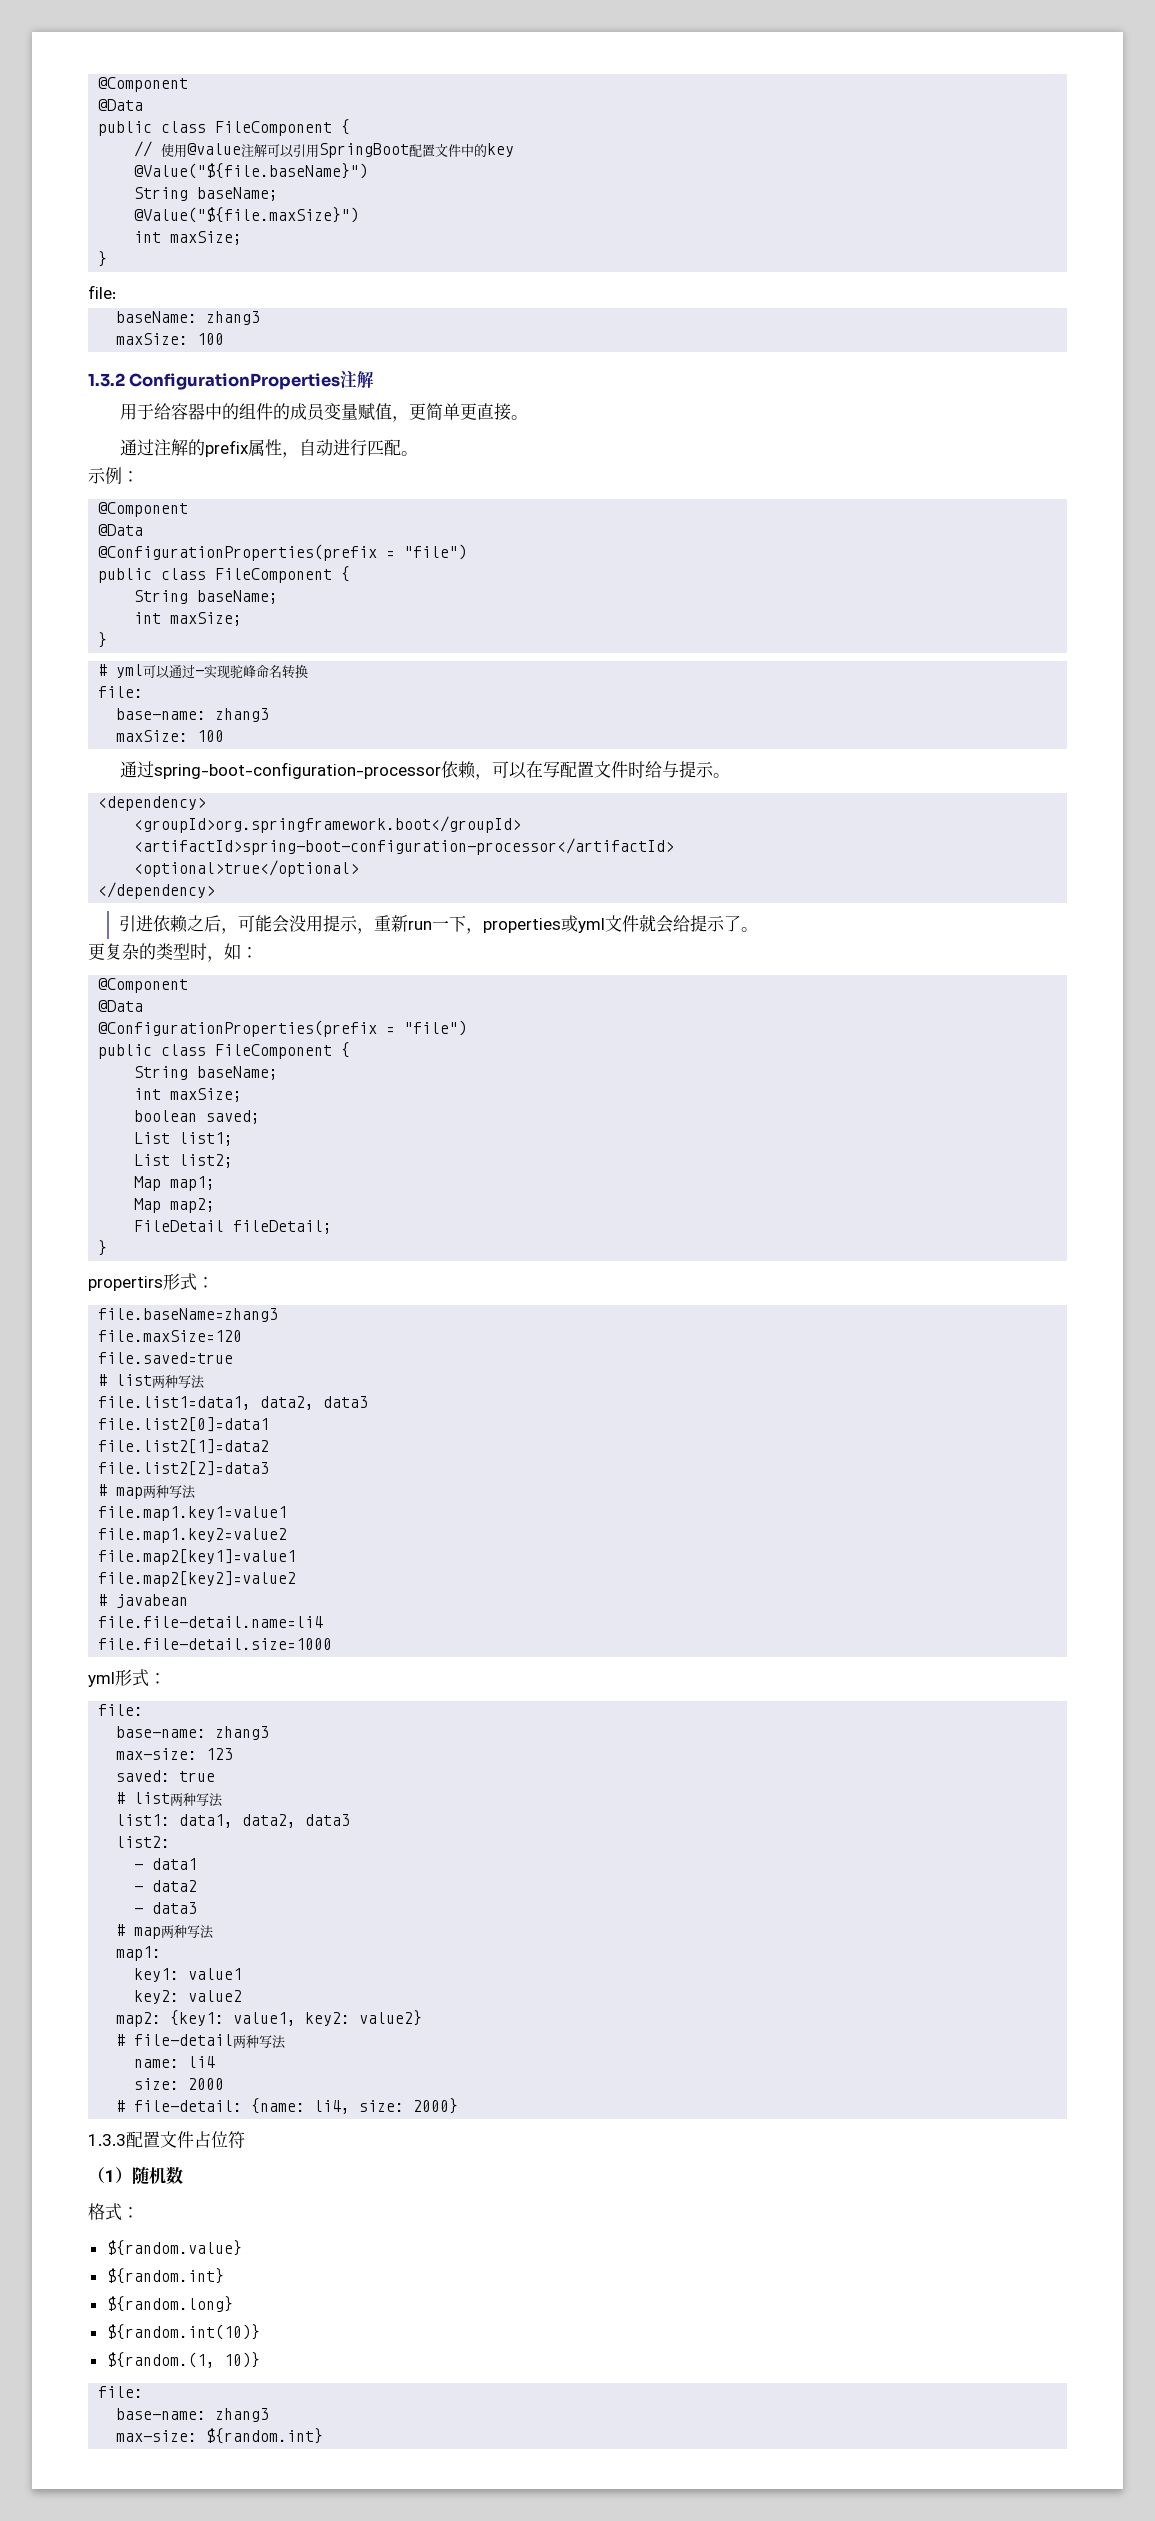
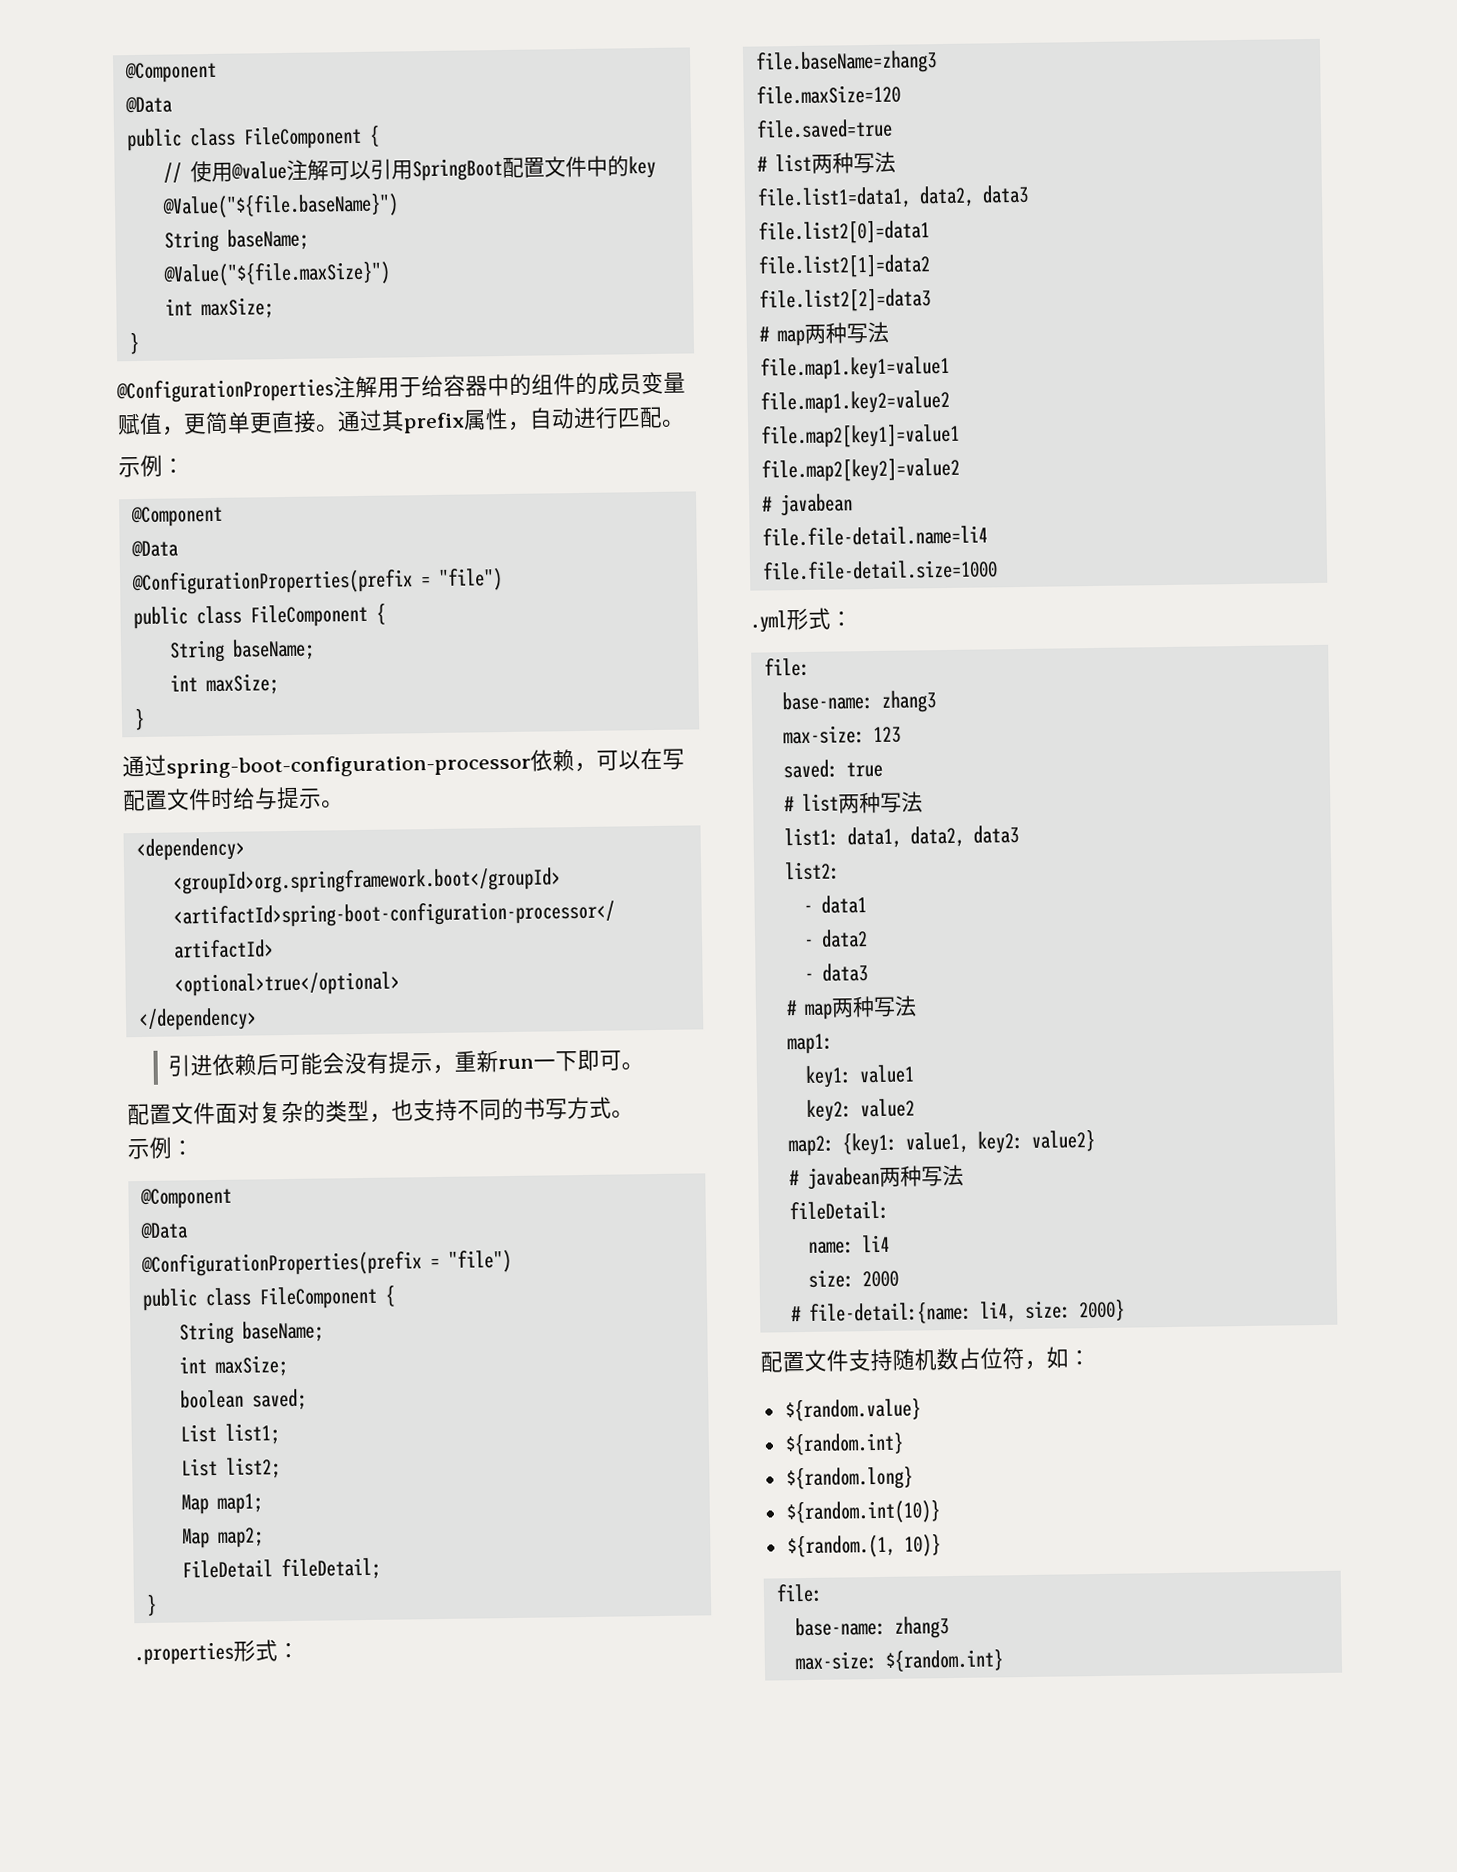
[88,285,116,299] [116,311,261,325] [116,333,225,345] [88,370,375,390] file: // baseName: zhang3 // maxSize: 100 // 1.3.2 ConfigurationProperties注解 // -> [116,375,378,404] @ConfigurationProperties注解
[119,439,205,456] // 通过注解的 -> [337,409,405,433] 通过其
[98,664,309,679] [98,686,144,698] [116,708,270,722] [116,730,225,742] // # yml可以通过-实现驼峰命名转换 // file: // base-name: zhang3 // maxSize: 100 -> (145, 719) none
[186,915,238,934] 之后， -> [256,1053,280,1076] 后
[305,915,323,932] 用 -> [366,1051,390,1074] 有
[465,914,758,934] [88,943,241,962] ，properties或yml文件就会给提示了。 // 更复杂的类型时，如 -> [577,1049,645,1072] [127,1096,634,1126] [127,1136,172,1160] 即可。 // 配置文件面对复杂的类型，也支持不同的书写方式。 // 示例
[88,1276,163,1291] propertirs -> [134,1641,234,1666] .properties
[88,1672,115,1687] yml -> [750,610,787,633] .yml
[134,2034,287,2049] file-detail两种写法 -> [806,1164,964,1190] [788,1200,889,1221] javabean两种写法 // fileDetail:
[134,2098,306,2114] file-detail: {name: -> [808,1300,972,1325] file-detail:{name:
[88,2131,194,2148] 1.3.3配置文件 -> [760,1347,959,1373] 配置文件支持随机数
[88,2166,183,2185] [88,2203,122,2221] // （1）随机数 // 格式 -> [1024,1346,1069,1371] ，如

